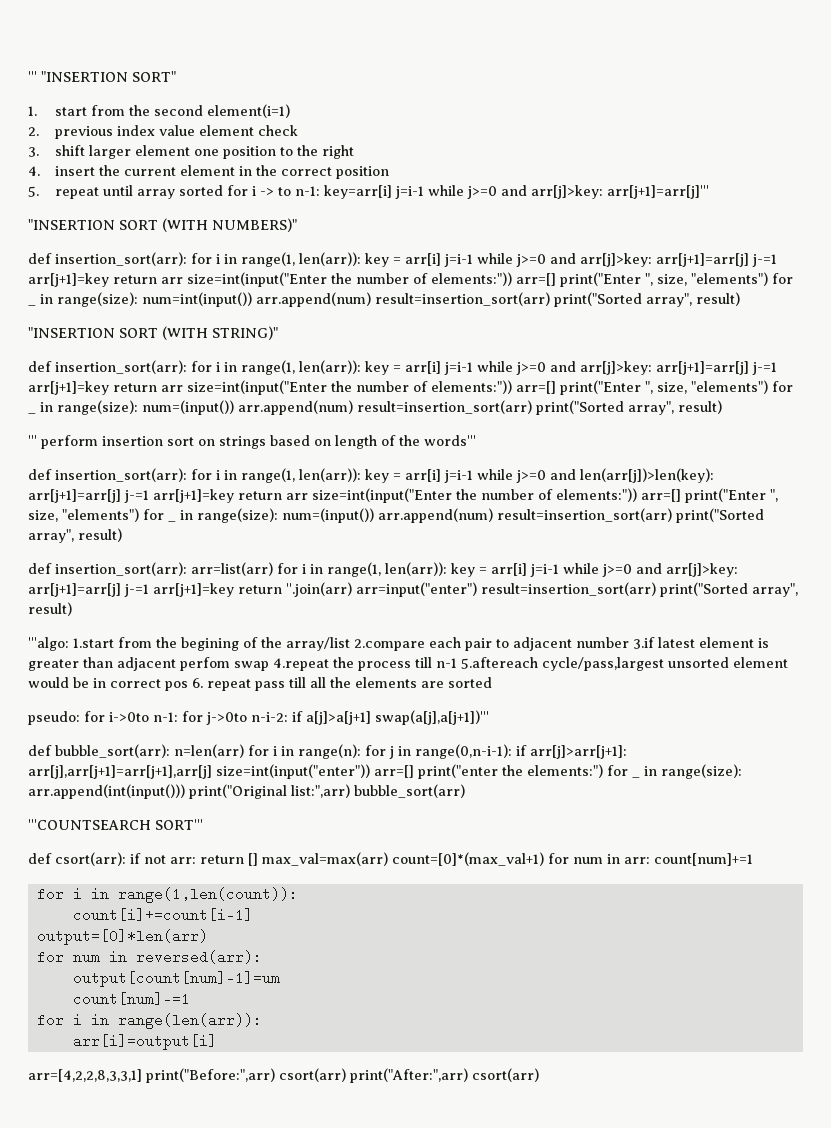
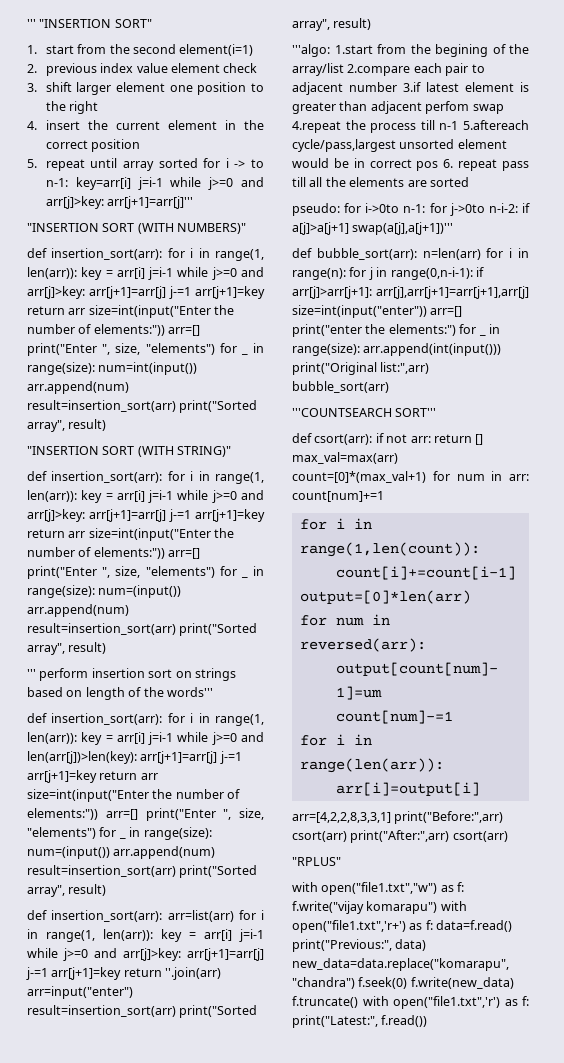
(539, 1075) none -> [292,857,341,866] [292,882,465,895] [292,901,467,914] [292,920,513,933] [292,939,427,952] [292,958,509,971] [292,977,514,989] [292,996,529,1009] [292,1015,428,1028] // "RPLUS" // with open("file1.txt","w") as f: f.write("vijay komarapu") with open("file1.txt",'r+') as f: data=f.read() print("Previous:", data) new_data=data.replace("komarapu", "chandra") f.seek(0) f.write(new_data) f.truncate() with open("file1.txt",'r') as f: print("Latest:", f.read())

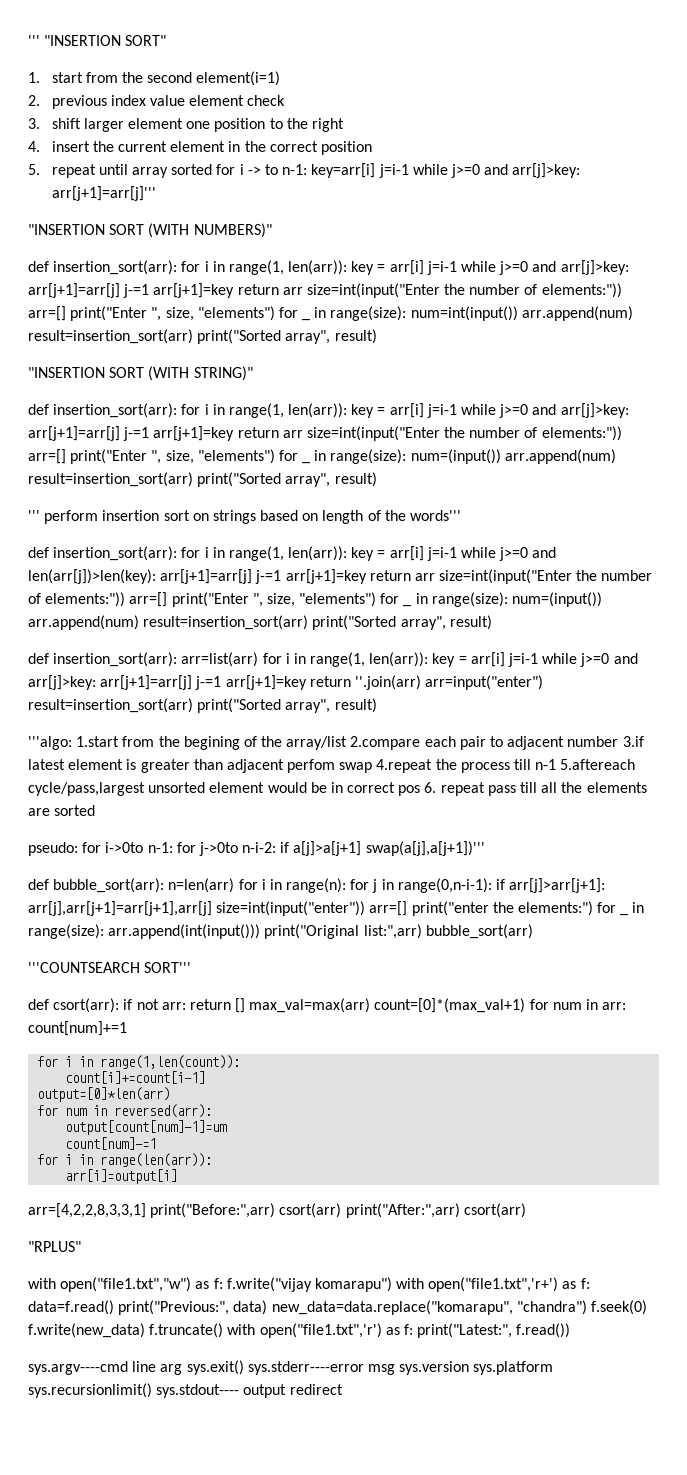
(428, 1021) none -> [28,1360,554,1375] [28,1383,343,1398] // sys.argv----cmd line arg sys.exit() sys.stderr----error msg sys.version sys.platform sys.recursionlimit() sys.stdout---- output redirect

